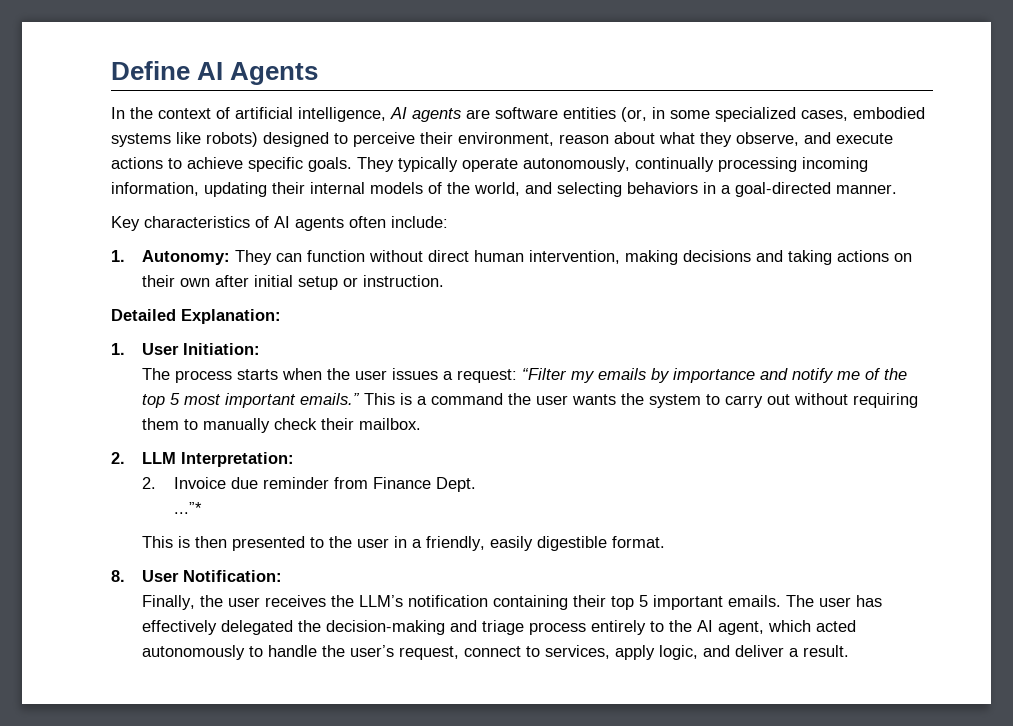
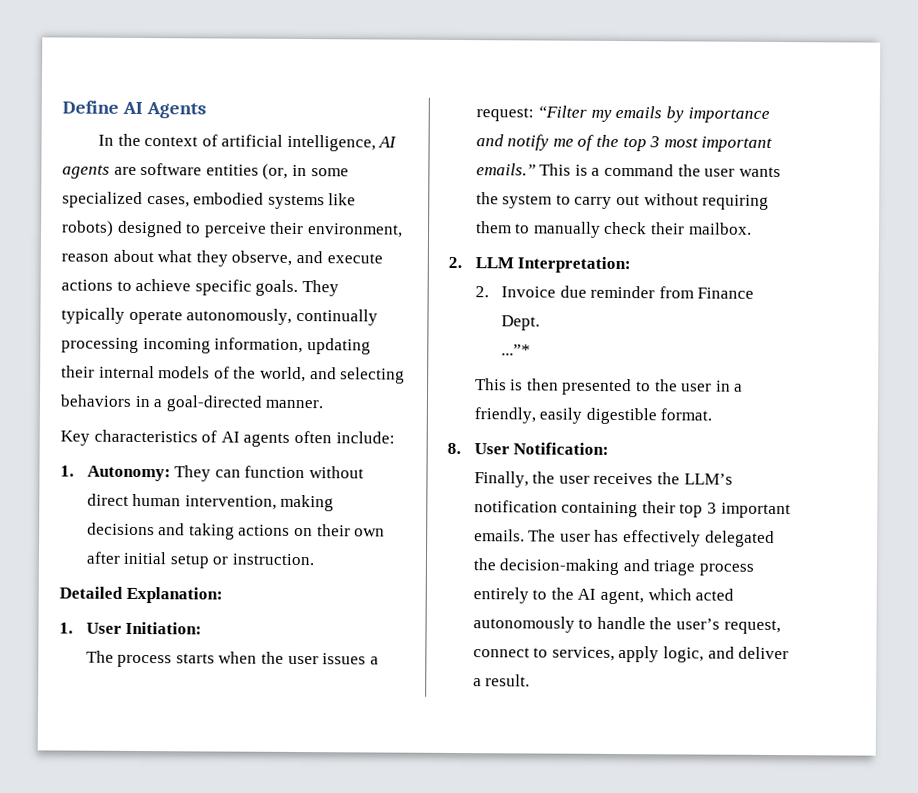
[170,393,181,405] 5 -> [649,136,661,148] 3
[639,595,649,607] 5 -> [706,502,717,514] 3

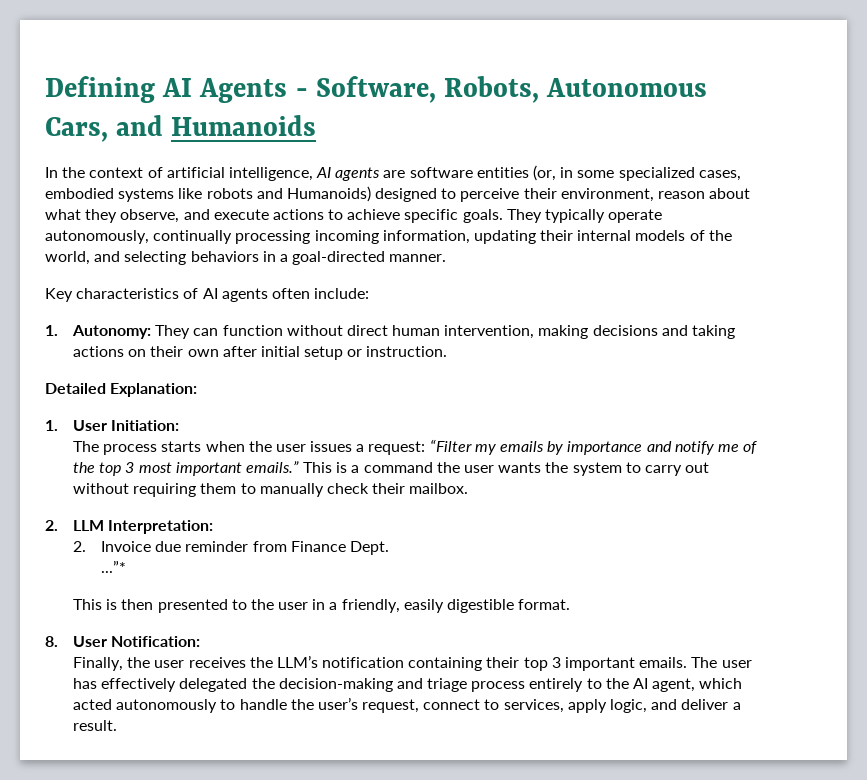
[62,100,119,114] Define -> [45,76,155,103] Defining
(207, 110) none -> [295,76,708,103] [45,115,317,142] - Software, Robots, Autonomous Cars, and Humanoids
[61,220,114,237] robots) -> [206,186,371,202] robots and Humanoids)

